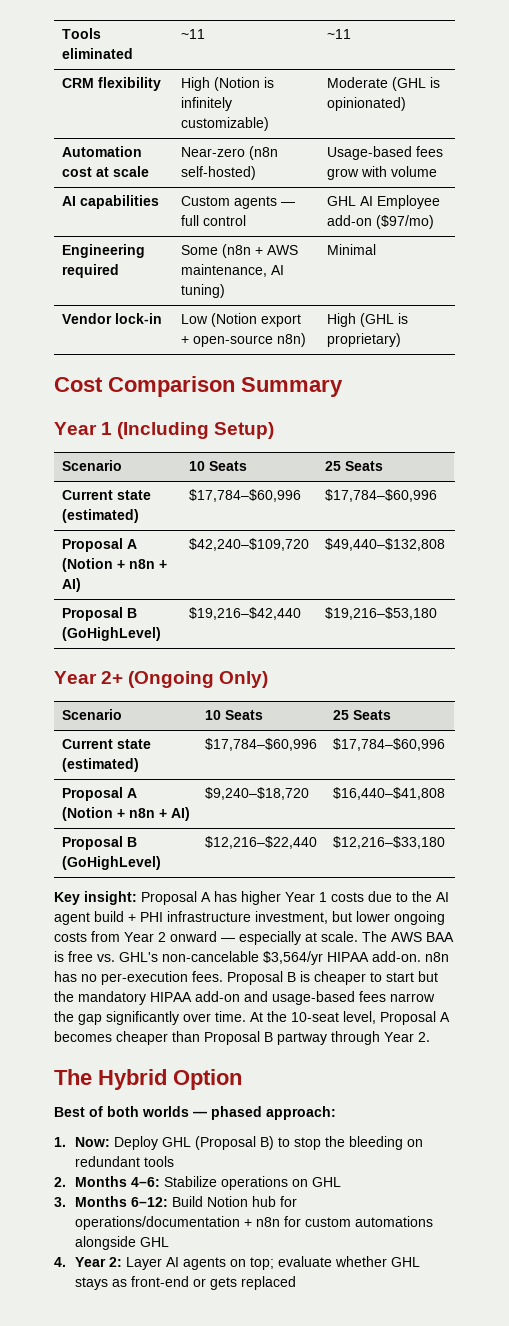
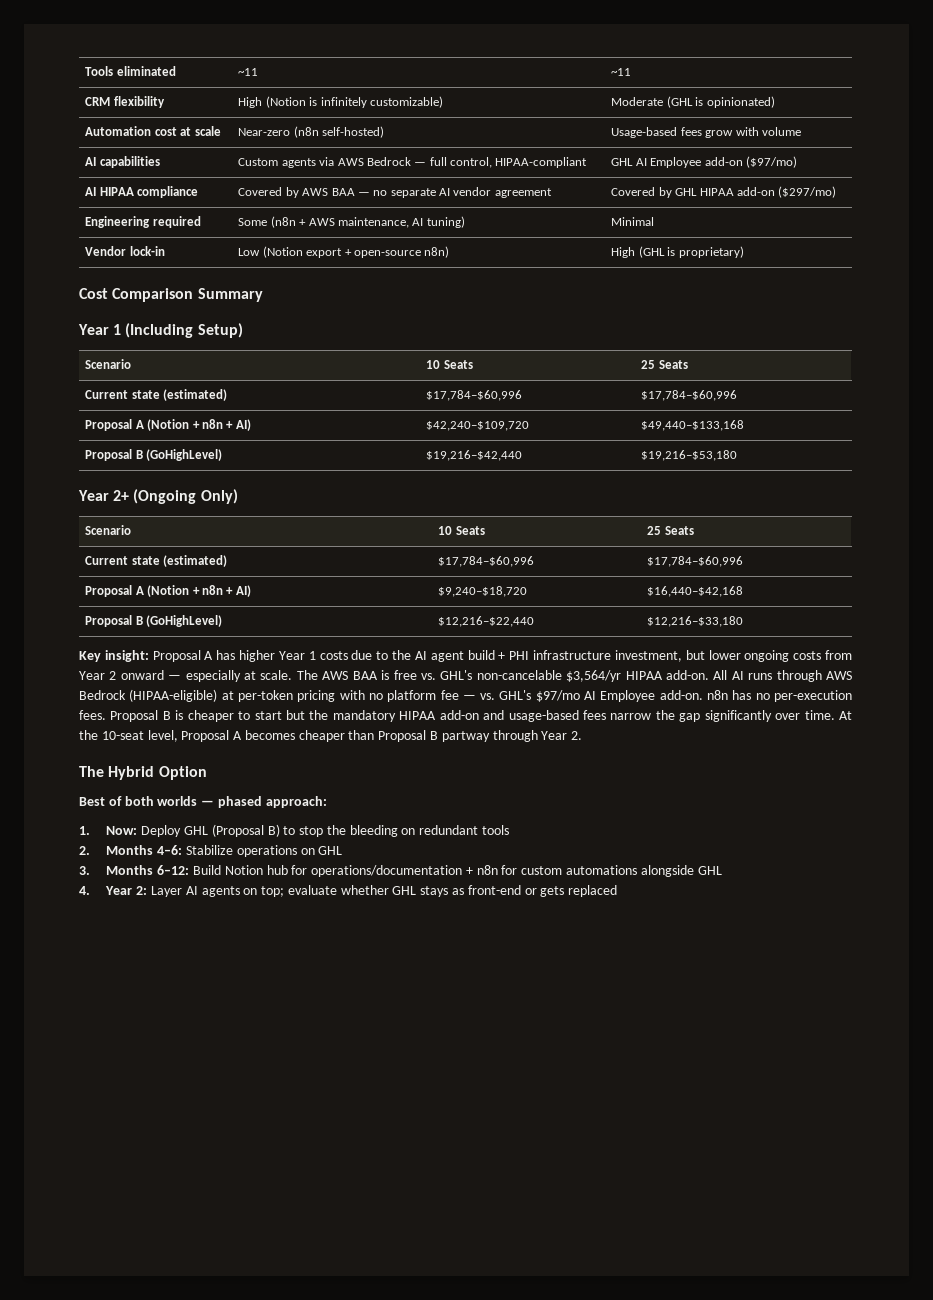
[280,202,295,206] [180,215,246,226] — full control -> [319,157,588,168] via AWS Bedrock — full control, HIPAA-compliant
(434, 222) none -> [85,186,199,198] [238,187,552,198] [611,186,837,198] // AI HIPAA compliance | Covered by AWS BAA — no separate AI vendor agreement | Covered by GHL HIPAA add-on ($297/mo)
[324,538,445,551] $49,440–$132,808 -> [641,420,745,431] $49,440–$133,168
[332,787,445,800] $16,440–$41,808 -> [647,586,744,597] $16,440–$42,168
(421, 956) none -> [713,670,852,682] [79,689,703,702] All AI runs through AWS Bedrock (HIPAA-eligible) at per-token pricing with no platform fee — vs. GHL's $97/mo AI Employee add-on.

